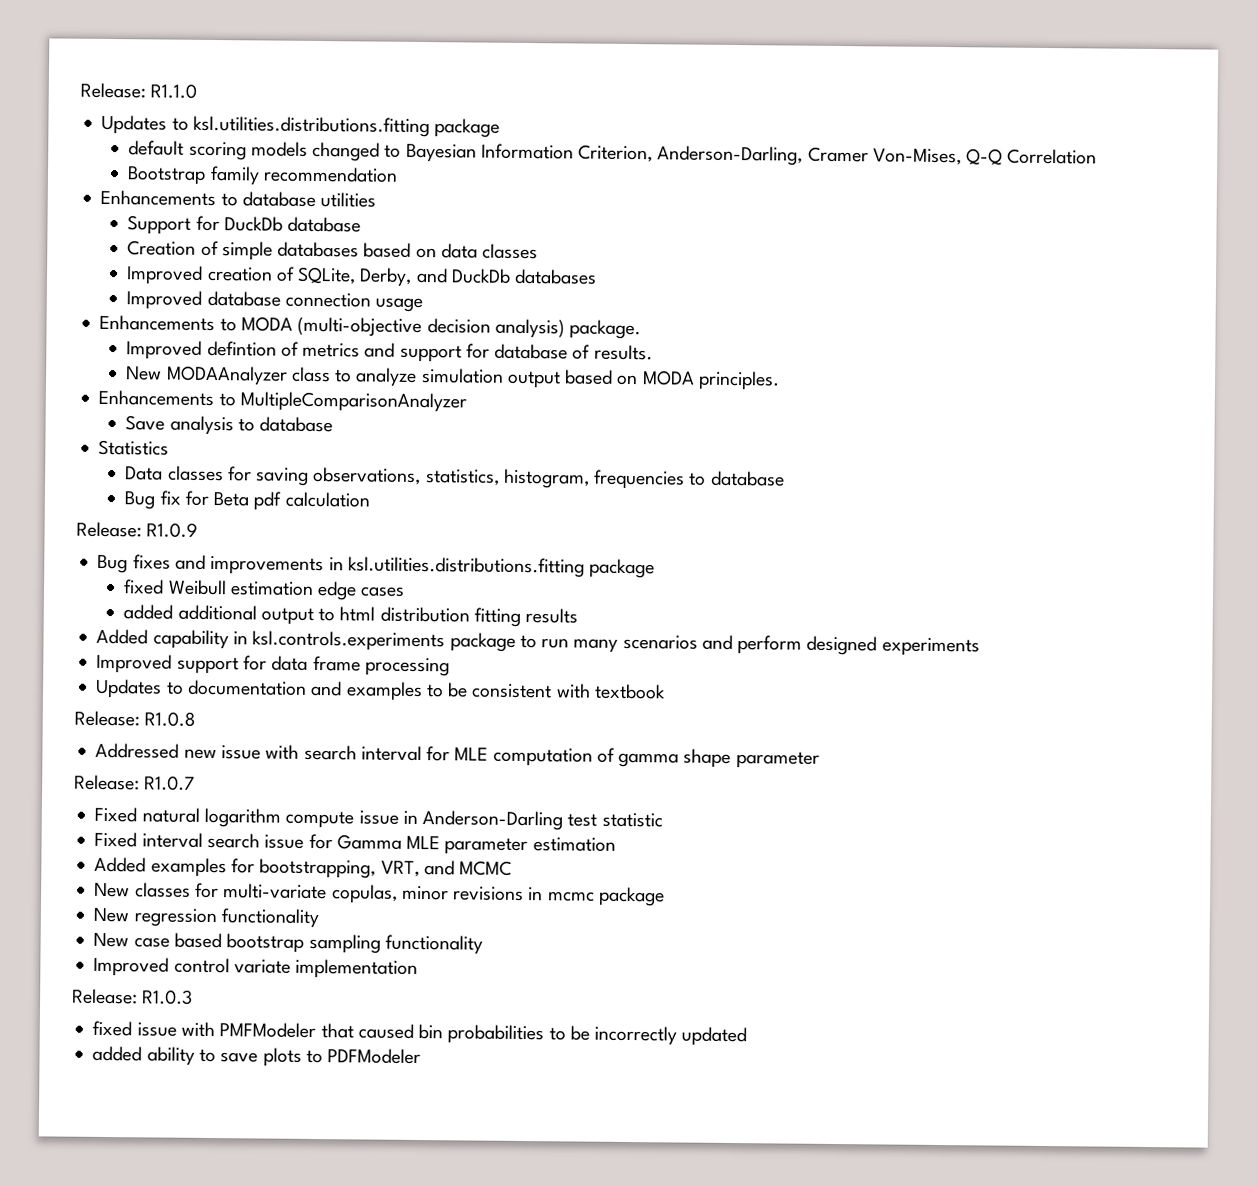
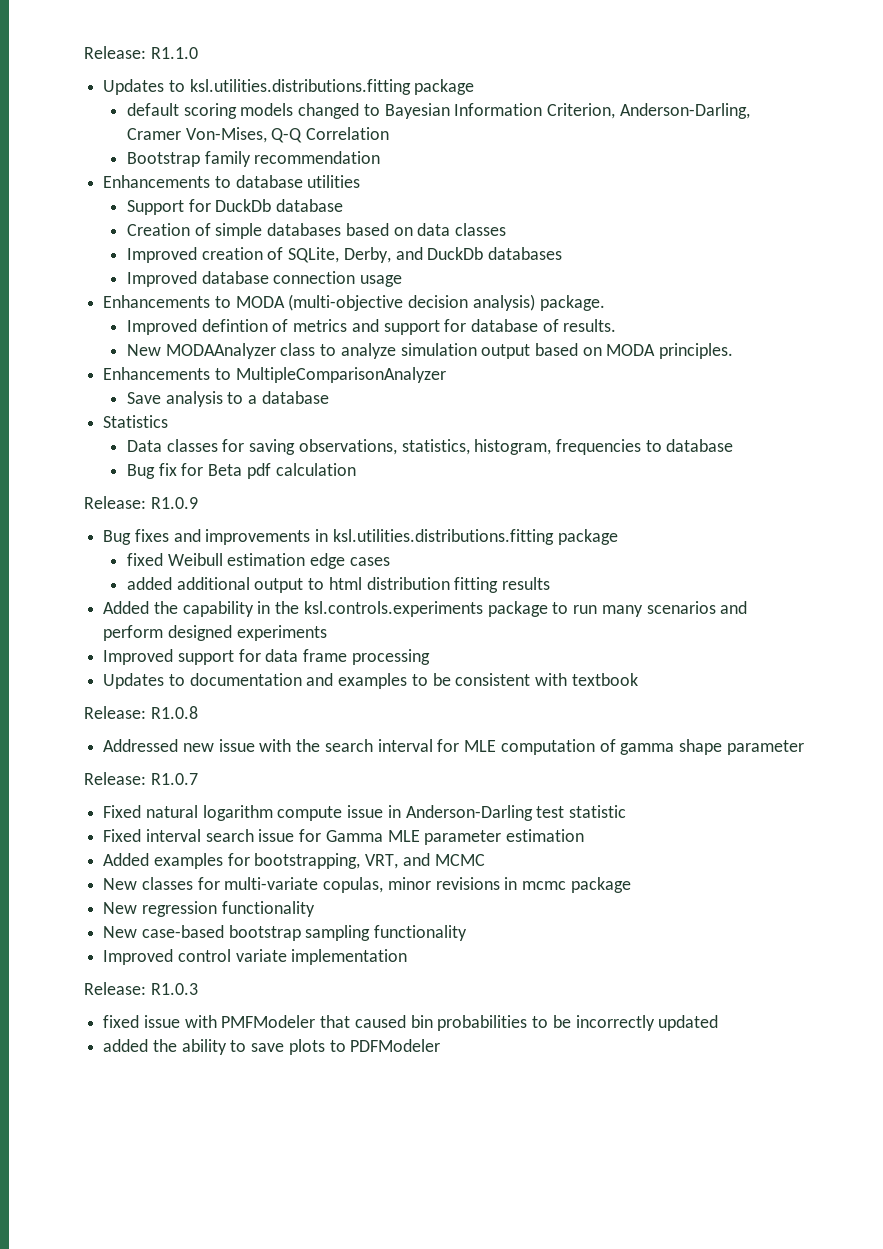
(255, 425) none -> [248,395,258,404] a
(149, 636) none -> [153,601,178,614] the
(248, 638) none -> [275,601,300,614] the
(300, 752) none -> [296,739,321,752] the
[133,932,222,949] case based -> [141,925,224,938] case-based
(143, 1053) none -> [152,1039,177,1052] the

